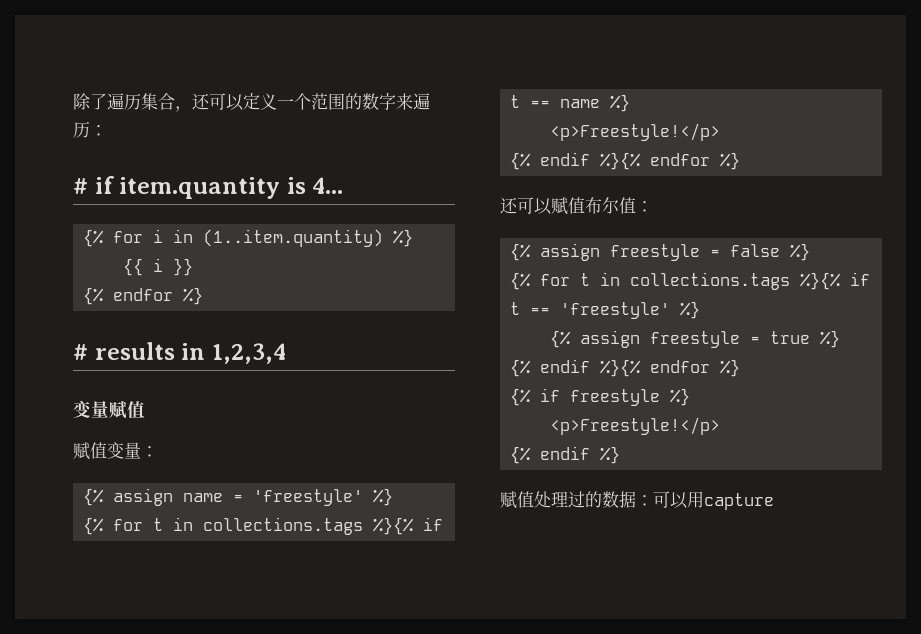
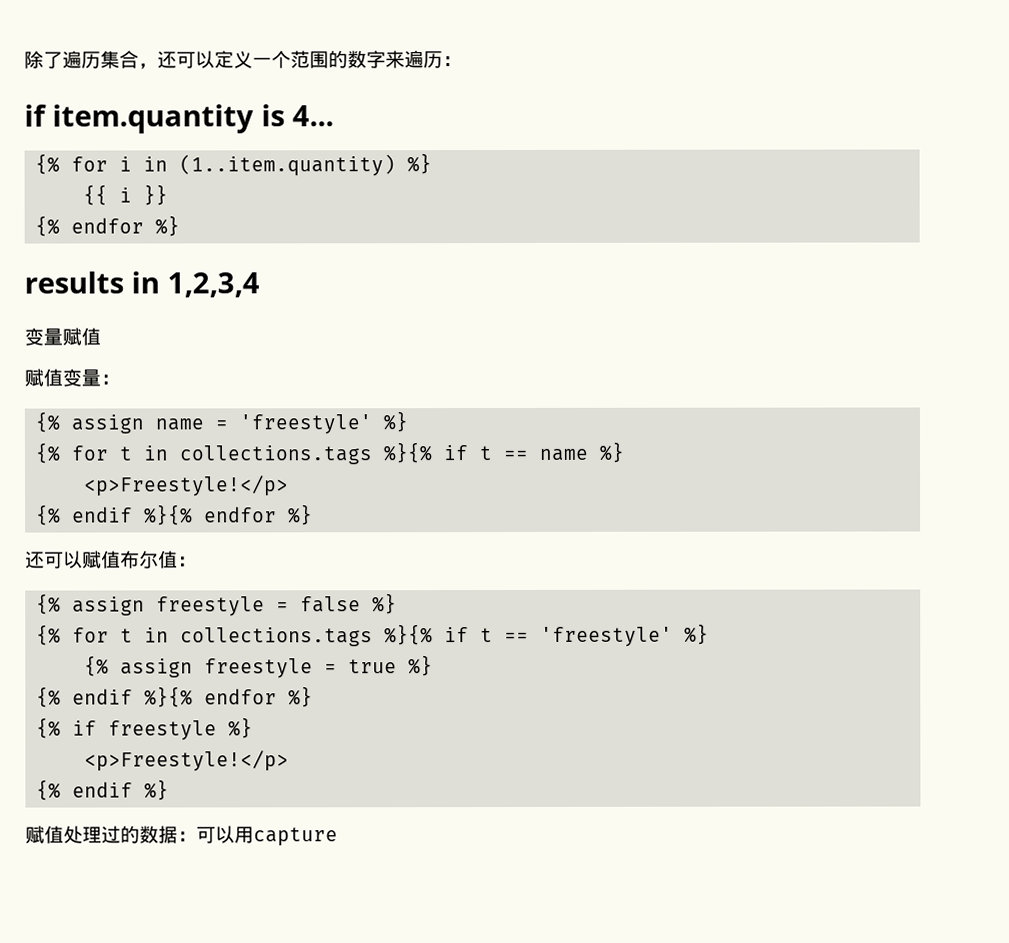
[73,178,88,194] # -> (462, 61) none
[73,344,88,360] # -> (181, 226) none

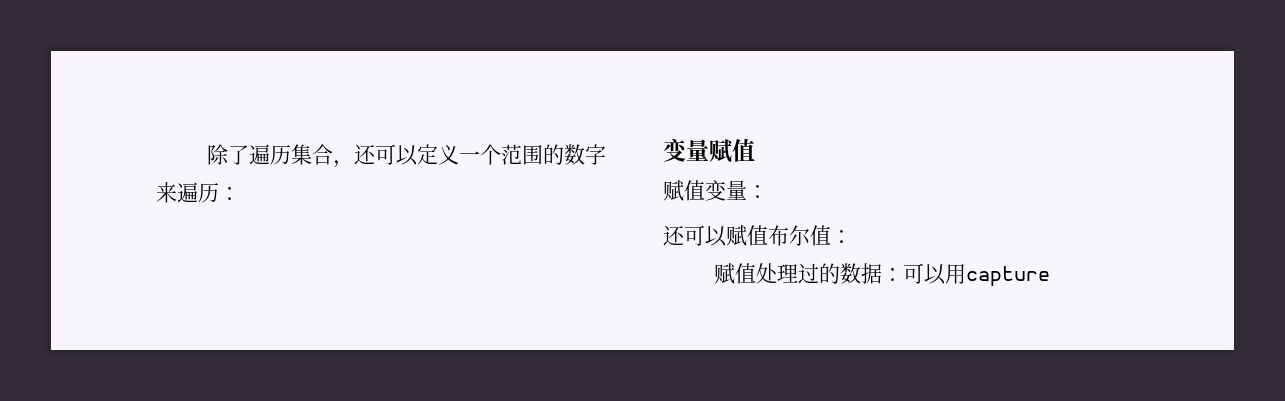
[24,104,334,134] [35,153,433,177] [83,184,169,206] [35,215,181,237] [24,271,260,298] // if item.quantity is 4... // {% for i in (1..item.quantity) %} // {{ i }} // {% endfor %} // results in 1,2,3,4 -> (240, 193) none
[35,411,409,435] [35,441,625,465] [84,475,290,497] [36,504,314,526] // {% assign name = 'freestyle' %} // {% for t in collections.tags %}{% if t == name %} // <p>Freestyle!</p> // {% endif %}{% endfor %} -> (768, 191) none
[36,593,398,617] [36,623,710,647] [84,655,434,679] [36,686,314,708] [36,717,254,741] [84,750,290,772] [36,779,170,801] // {% assign freestyle = false %} // {% for t in collections.tags %}{% if t == 'freestyle' %} // {% assign freestyle = true %} // {% endif %}{% endfor %} // {% if freestyle %} // <p>Freestyle!</p> // {% endif %} -> (852, 236) none

